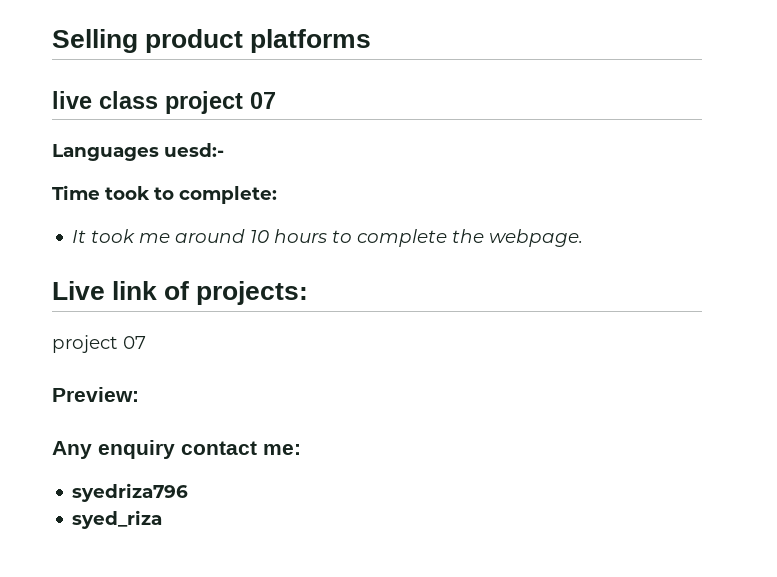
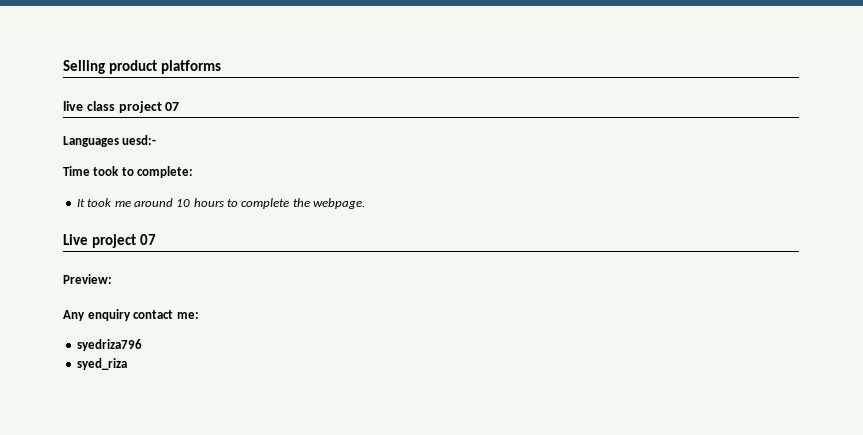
[112,281,309,305] link of projects: // -> (88, 239) none

